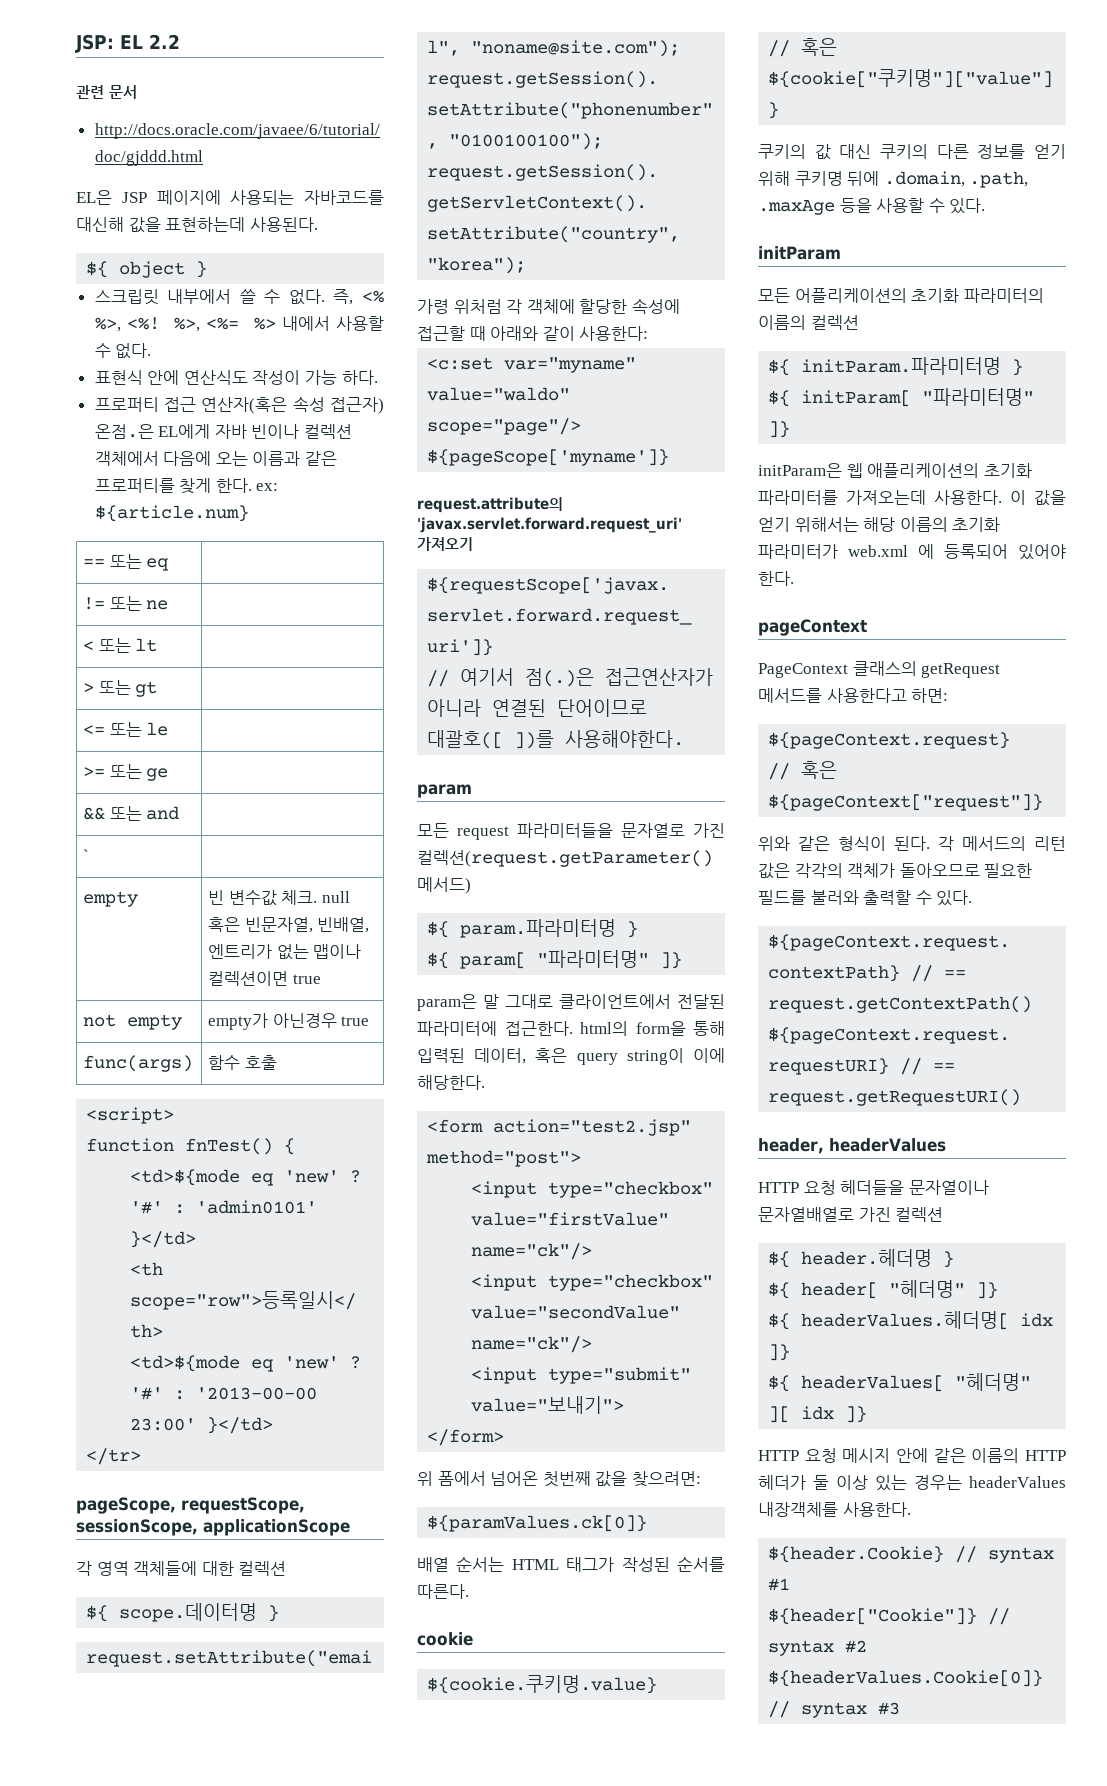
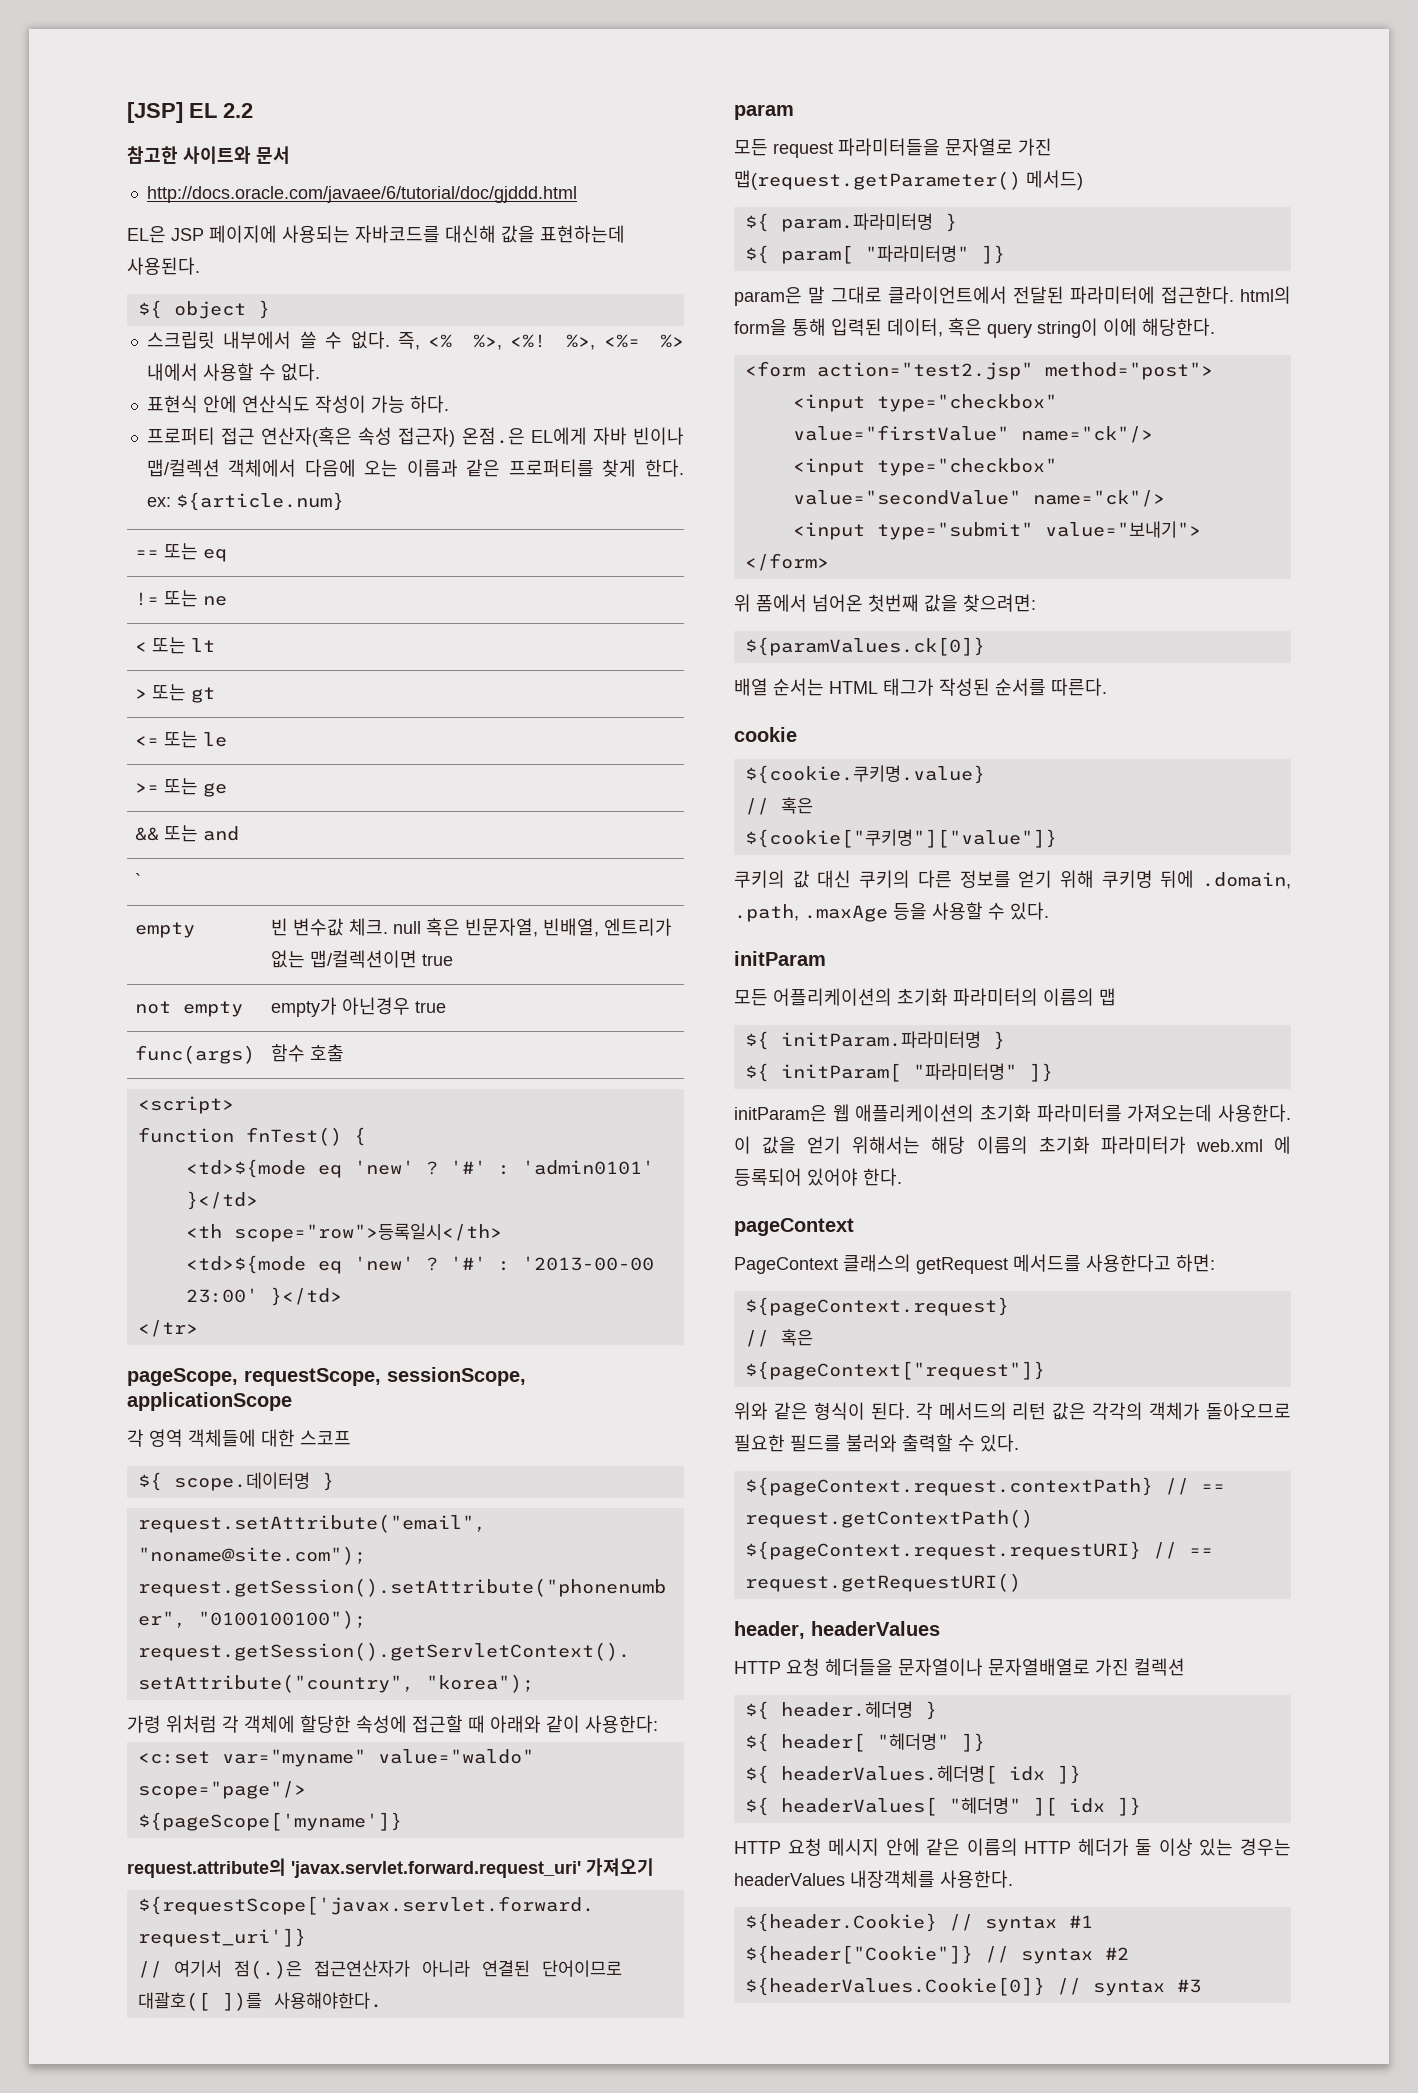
[75,34,114,53] JSP: -> [127,102,183,123] [JSP]
[76,85,104,99] 관련 -> [127,146,251,164] 참고한 사이트와
[304,424,353,439] 컬렉션 -> [146,459,220,477] 맵/컬렉션
[313,944,362,959] [208,971,289,986] 맵이나 컬렉션이면 -> [309,950,417,968] 맵/컬렉션이면
[238,1561,287,1576] 컬렉션 -> [300,1430,351,1445] 스코프
[417,850,713,867] 컬렉션(request.getParameter() -> [734,170,1021,190] 맵(request.getParameter()
[810,315,859,330] 컬렉션 -> [1099,988,1116,1006] 맵

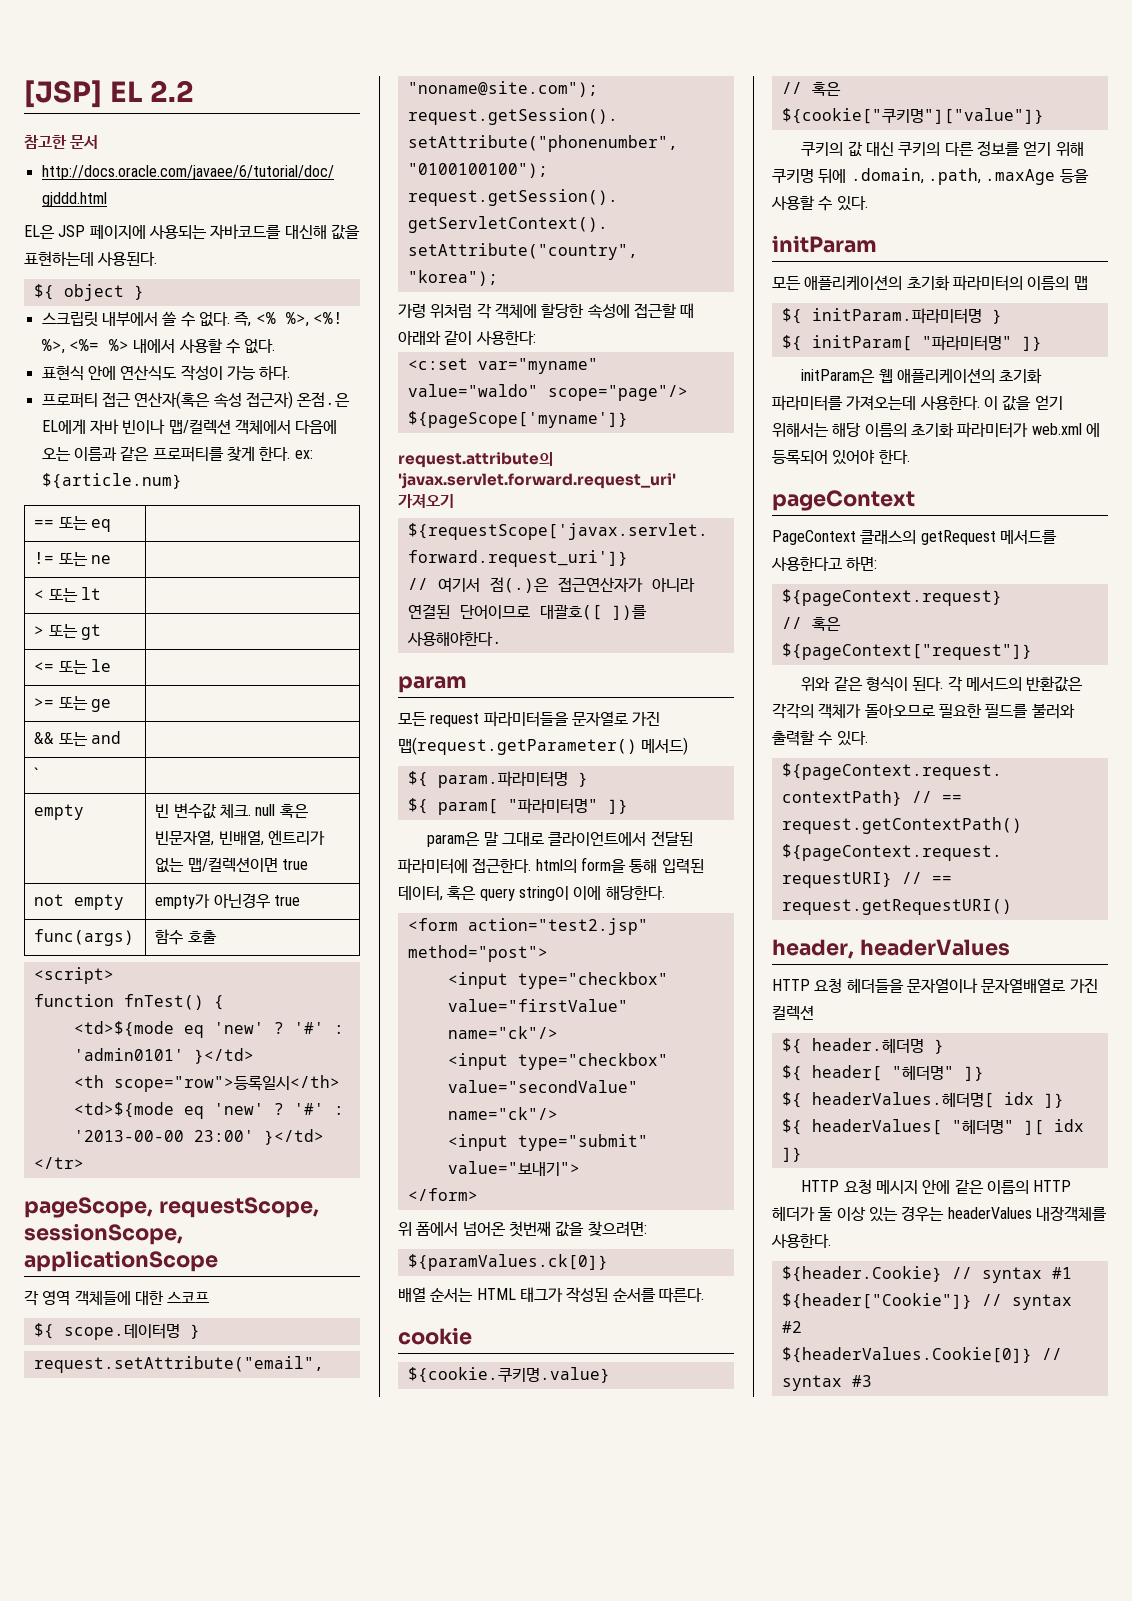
[183,146,251,164] 사이트와 -> (67, 142) none
[773,988,892,1006] 어플리케이션의 -> [804,275,903,290] 애플리케이션의
[1012,1402,1087,1420] 리턴 값은 -> [1026,676,1084,692] 반환값은

